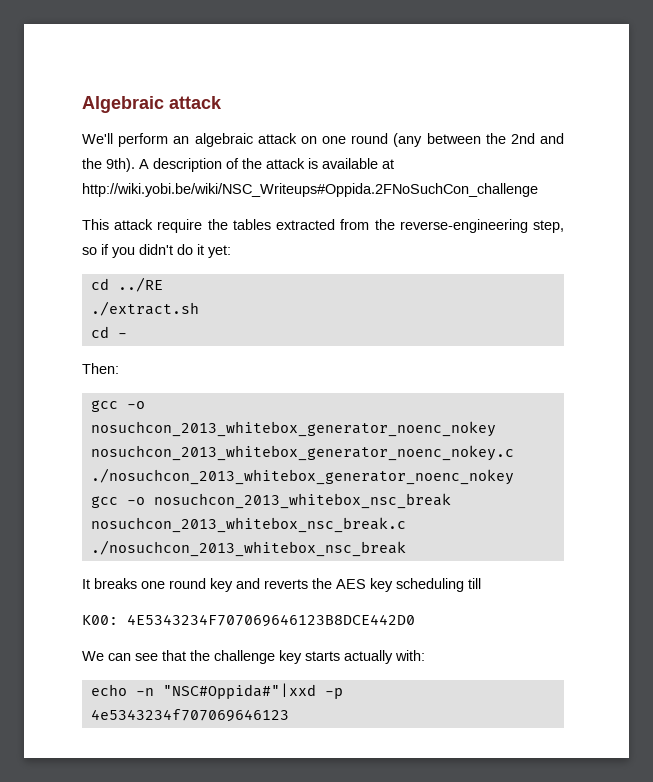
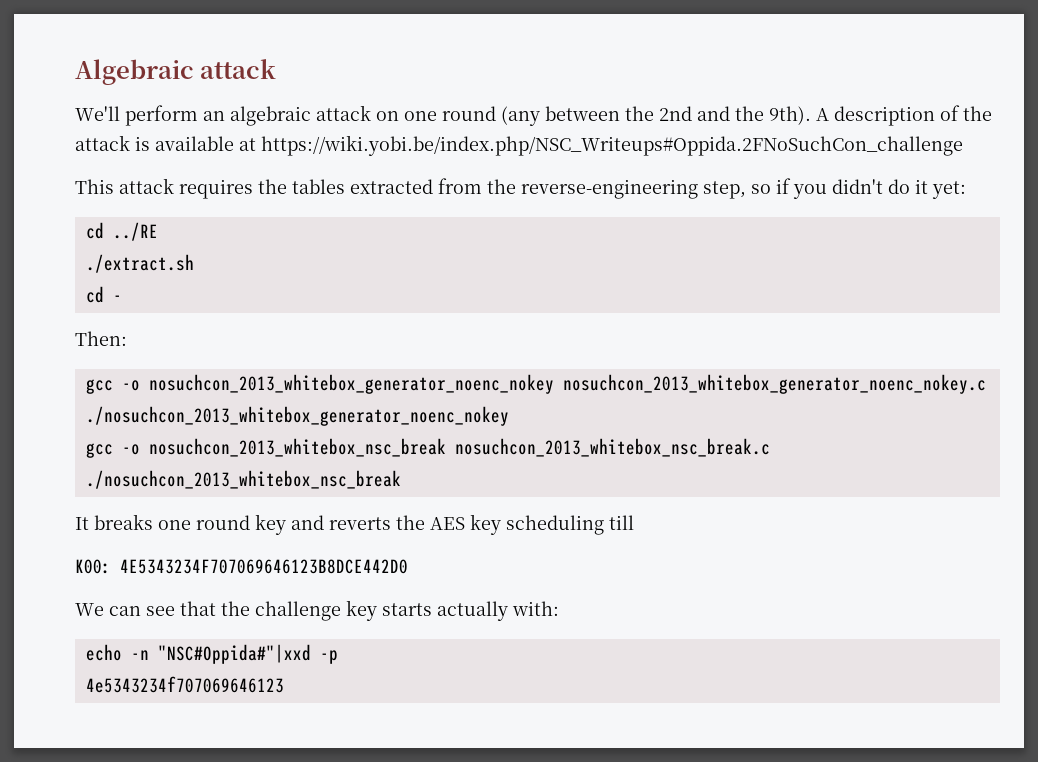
[82,183,538,197] http://wiki.yobi.be/wiki/NSC_Writeups#Oppida.2FNoSuchCon_challenge -> [261,135,963,156] https://wiki.yobi.be/index.php/NSC_Writeups#Oppida.2FNoSuchCon_challenge
[157,219,203,233] require -> [179,179,253,199] requires

